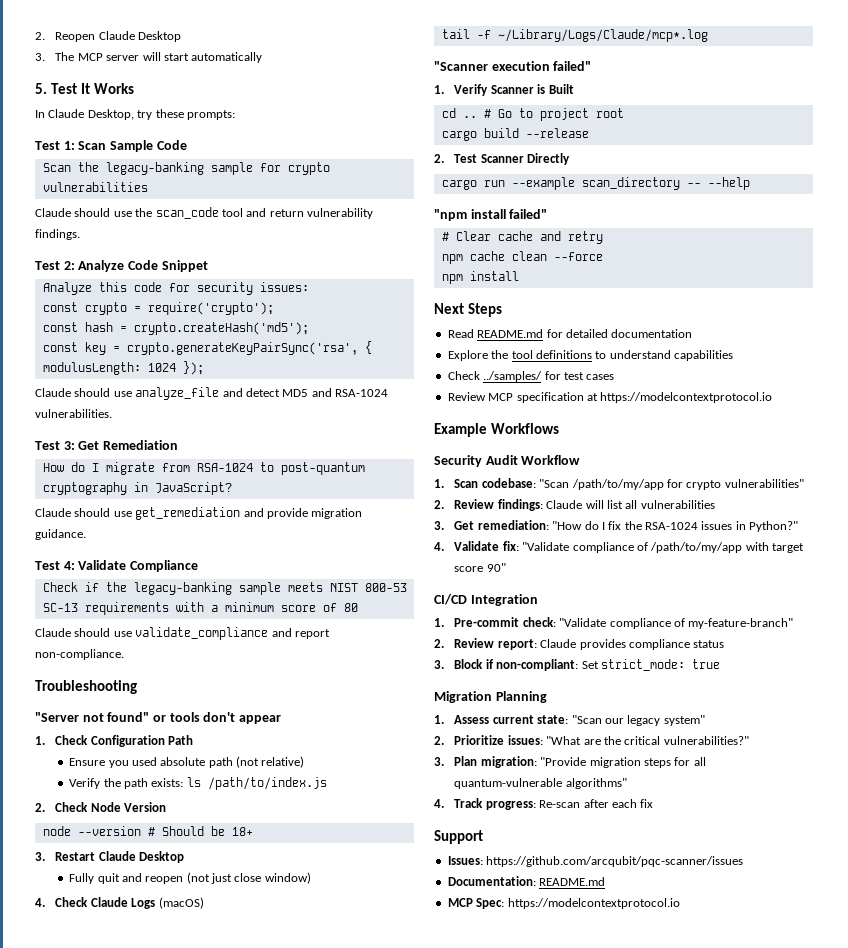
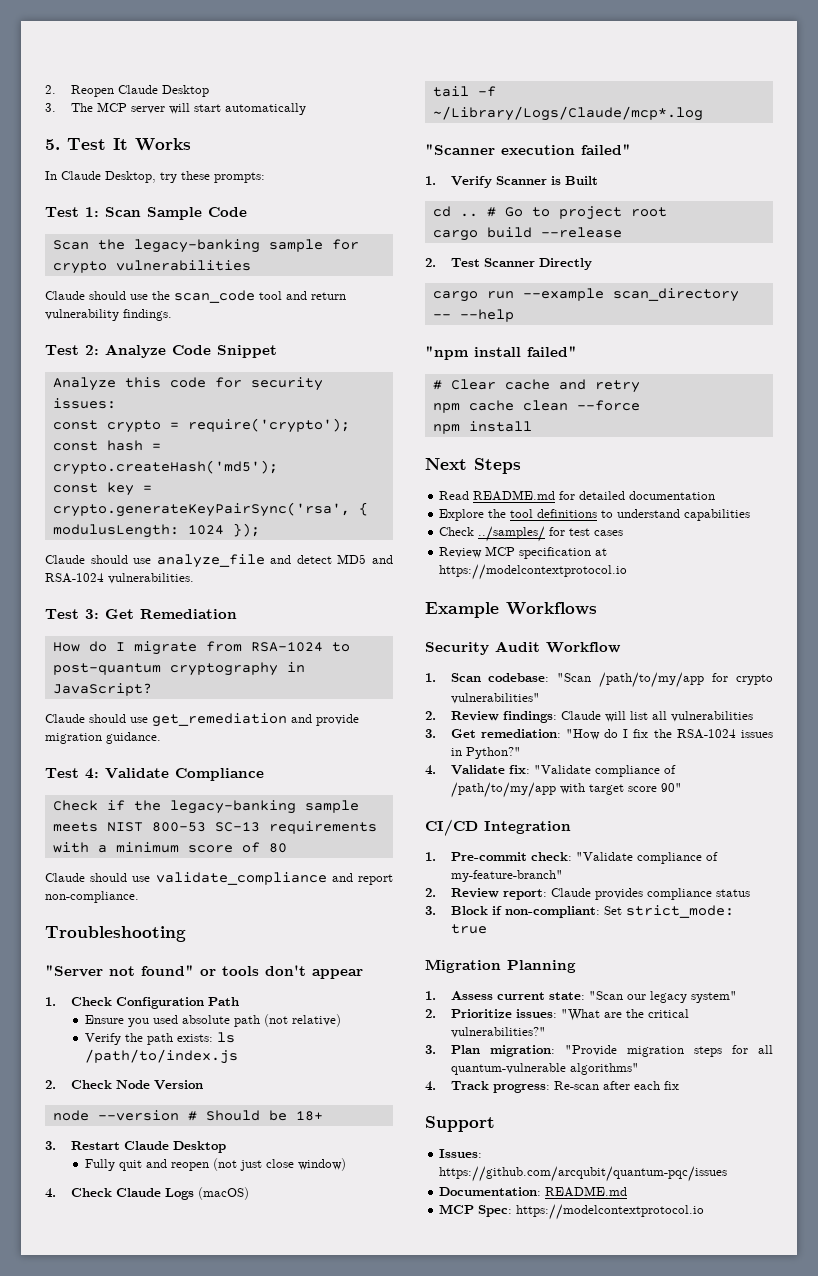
[486,856,744,867] https://github.com/arcqubit/pqc-scanner/issues -> [439,1166,728,1182] https://github.com/arcqubit/quantum-pqc/issues

